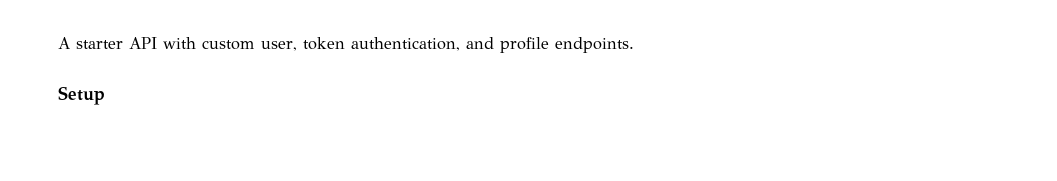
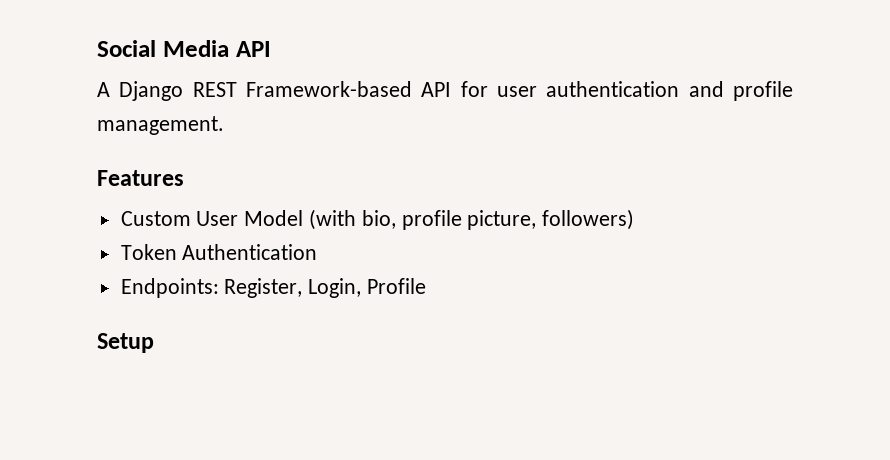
[58,37,634,53] A starter API with custom user, token authentication, and profile endpoints. -> [97,40,271,57] [97,81,793,101] [97,116,224,135] [97,170,184,186] [120,209,635,230] [120,244,318,260] [120,278,427,298] Social Media API // A Django REST Framework-based API for user authentication and profile management. // Features // Custom User Model (with bio, profile picture, followers) // Token Authentication // Endpoints: Register, Login, Profile

